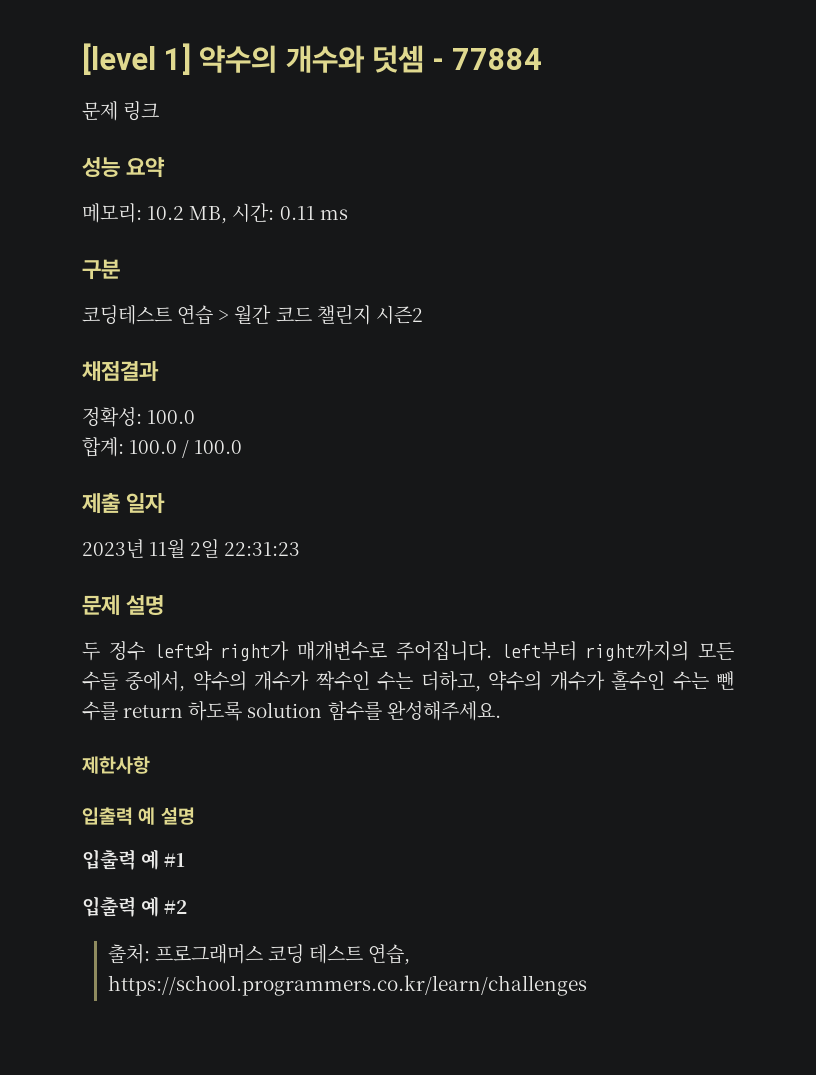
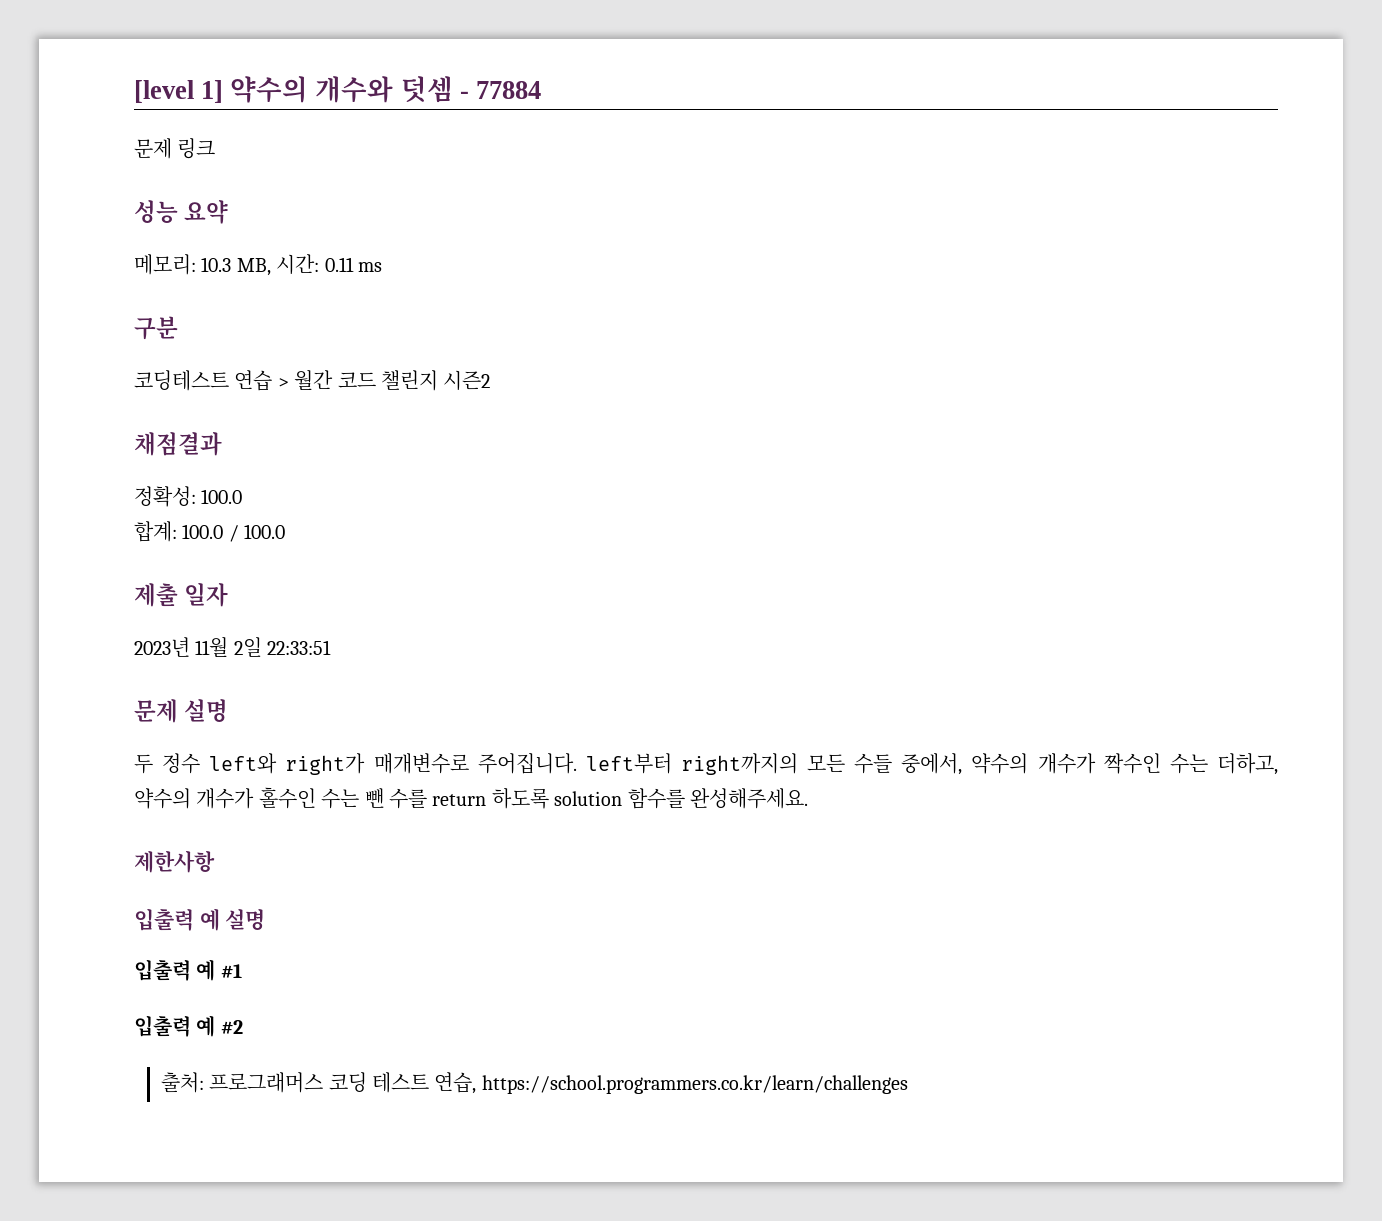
[147,206,185,220] 10.2 -> [201,257,232,272] 10.3
[224,542,301,556] 22:31:23 -> [267,640,332,655] 22:33:51

